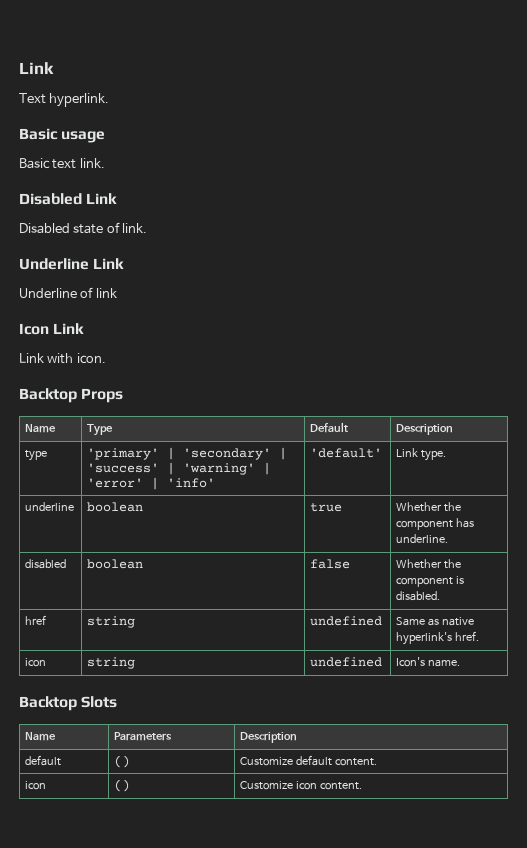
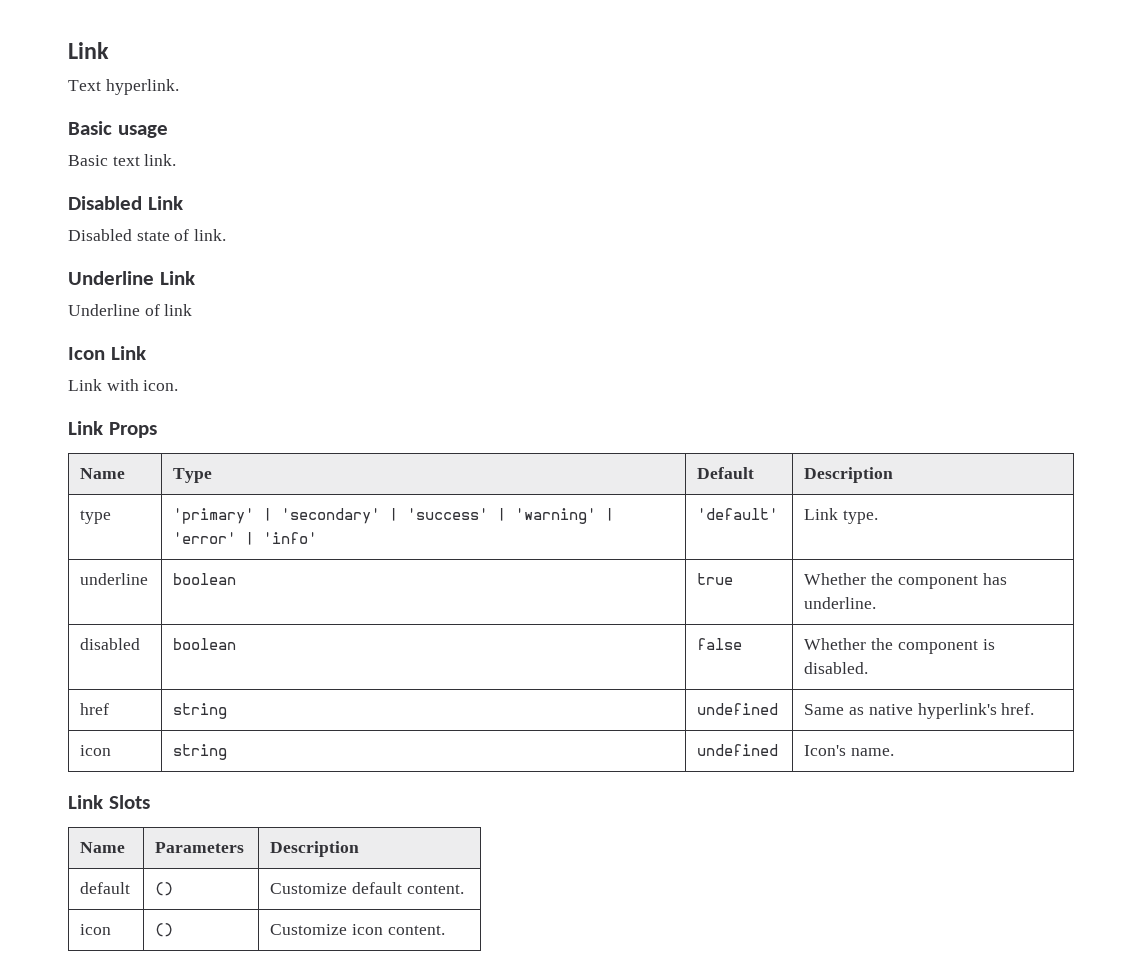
[19,388,77,403] Backtop -> [68,421,103,435] Link
[19,696,77,711] Backtop -> [68,795,103,809] Link

